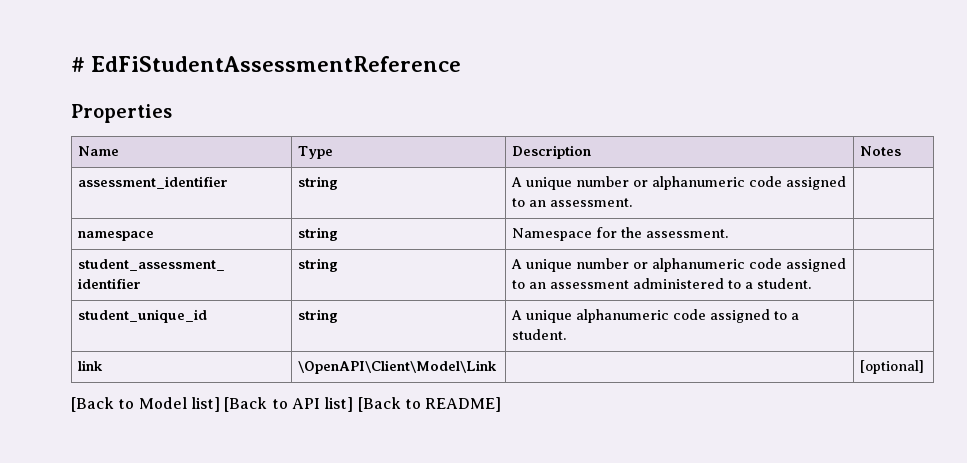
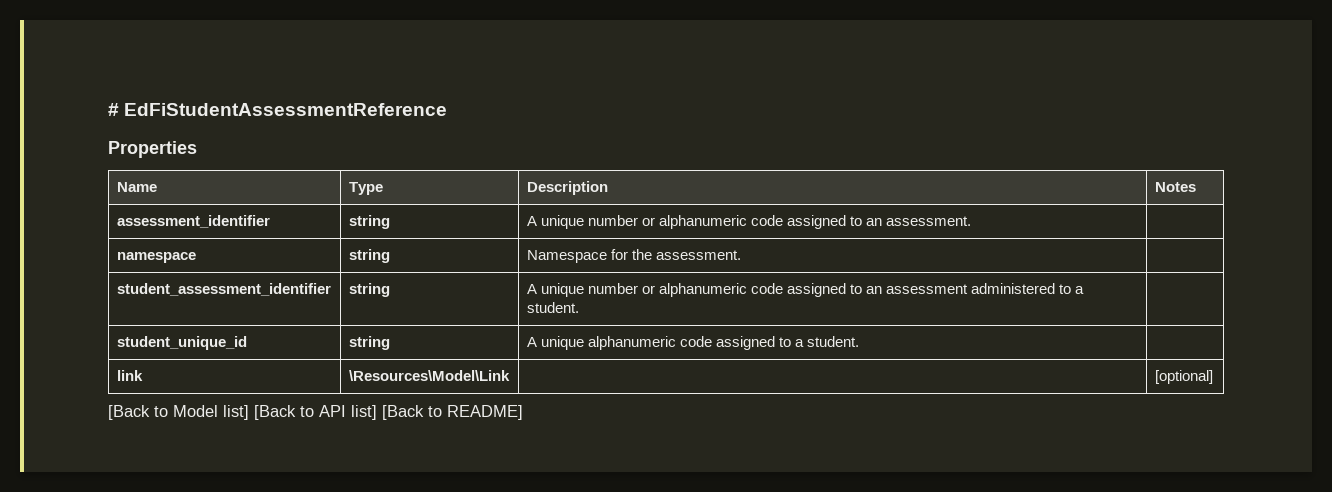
[298,360,498,374] \OpenAPI\Client\Model\Link -> [348,370,510,381] \Resources\Model\Link

